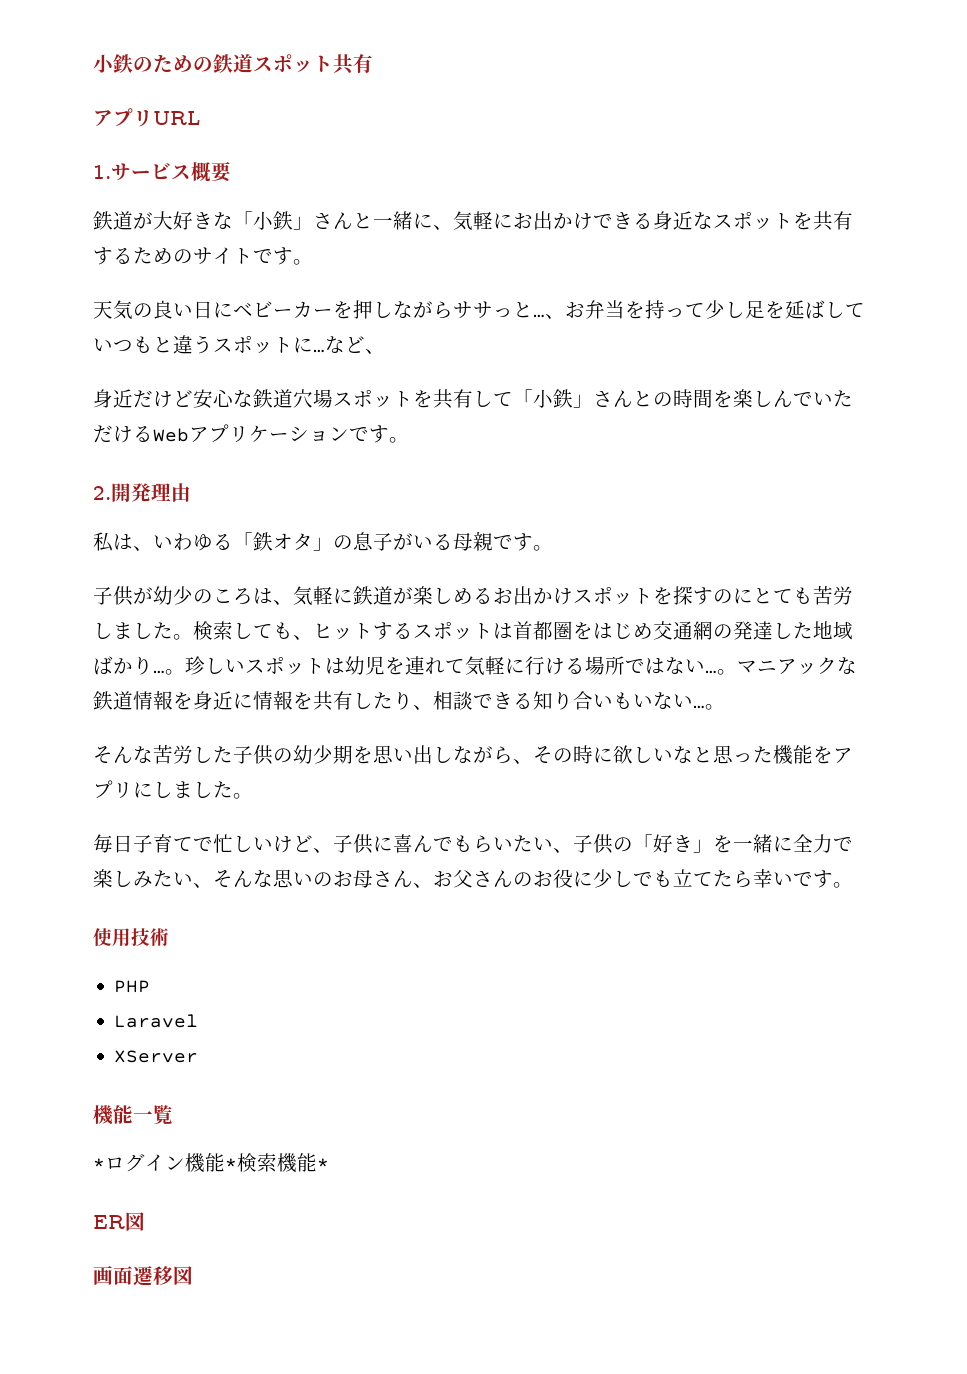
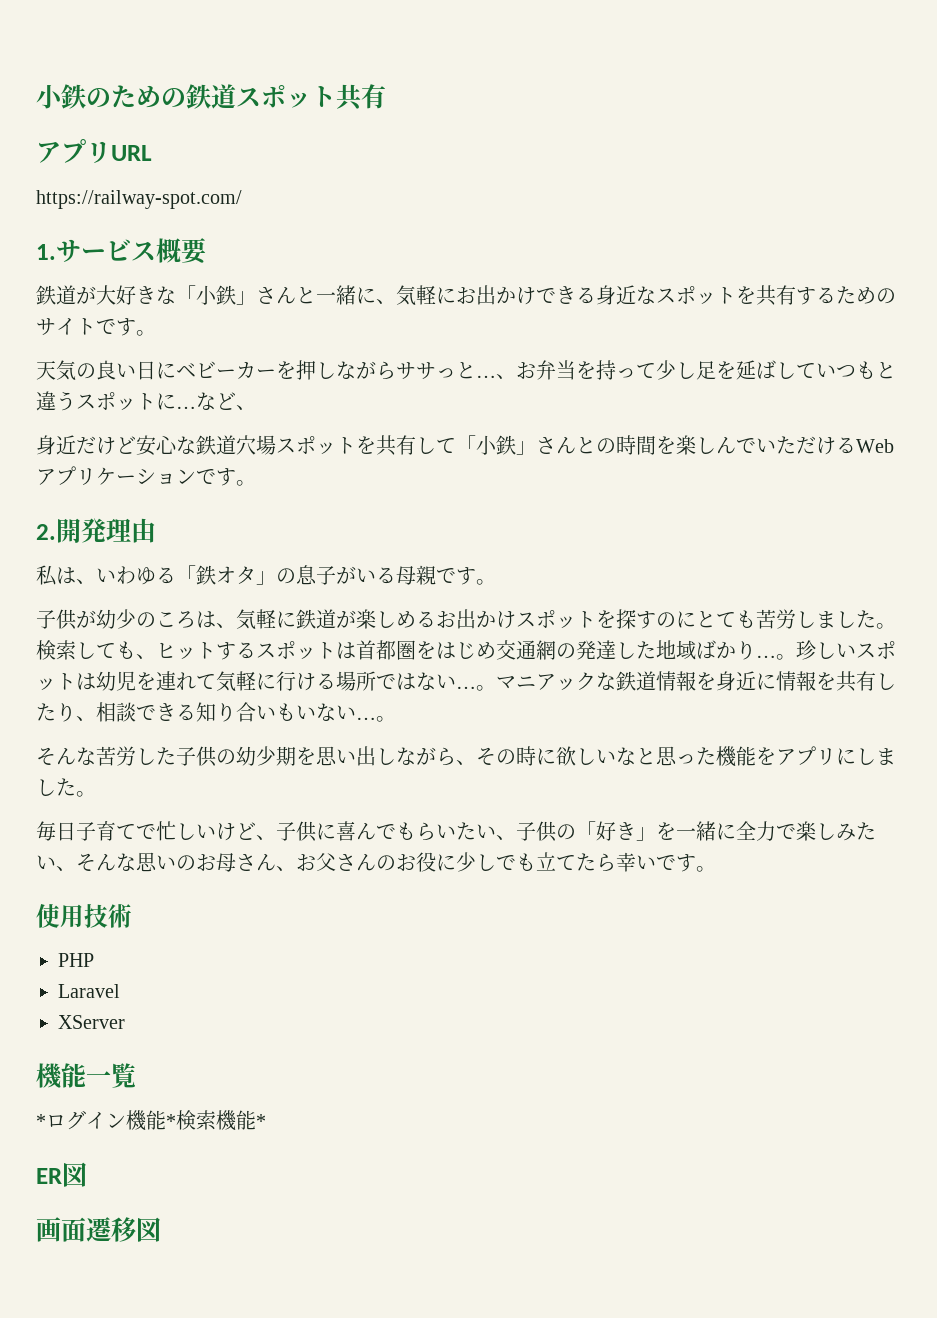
(200, 118) none -> [36,190,242,209] // https://railway-spot.com/

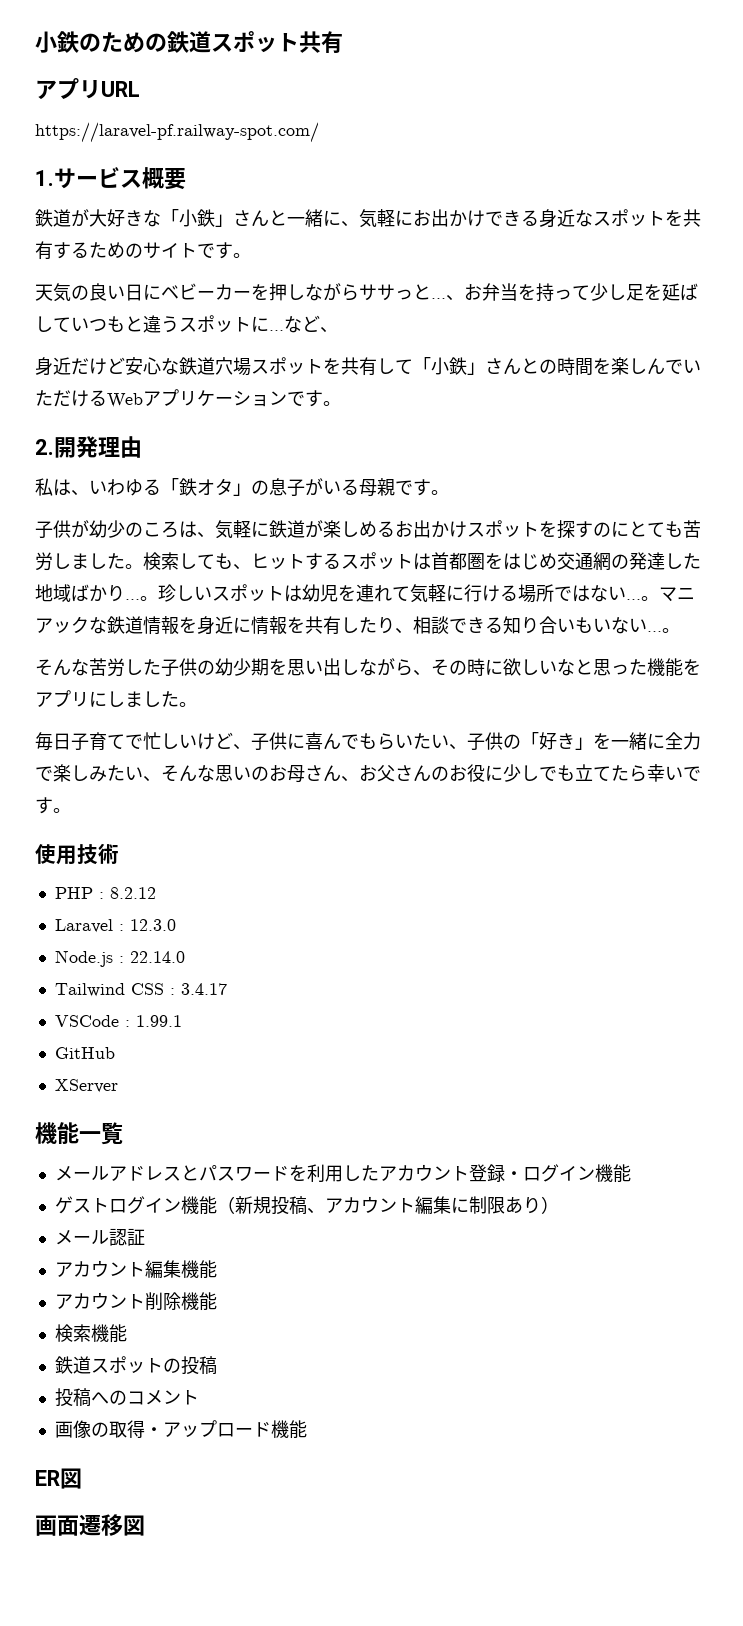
[36,190,242,209] https://railway-spot.com/ -> [35,122,319,143] https://laravel-pf.railway-spot.com/
(94, 960) none -> [98,887,156,899] : 8.2.12
[58,1015,125,1029] [36,1063,136,1089] [36,1110,266,1131] // XServer // 機能一覧 // *ログイン機能*検索機能* -> [118,919,176,931] [54,950,185,967] [54,983,227,997] [54,1015,182,1027] [54,1047,115,1059] [54,1079,118,1093] [35,1122,123,1145] [54,1164,631,1183] [54,1196,559,1215] [54,1228,145,1246] [54,1260,217,1279] [54,1292,217,1311] [54,1324,127,1343] [54,1356,217,1375] [54,1388,199,1407] [54,1420,307,1439] : 12.3.0 // Node.js : 22.14.0 // Tailwind CSS : 3.4.17 // VSCode : 1.99.1 // GitHub // XServer // 機能一覧 // メールアドレスとパスワードを利用したアカウント登録・ログイン機能 // ゲストログイン機能（新規投稿、アカウント編集に制限あり） // メール認証 // アカウント編集機能 // アカウント削除機能 // 検索機能 // 鉄道スポットの投稿 // 投稿へのコメント // 画像の取得・アップロード機能

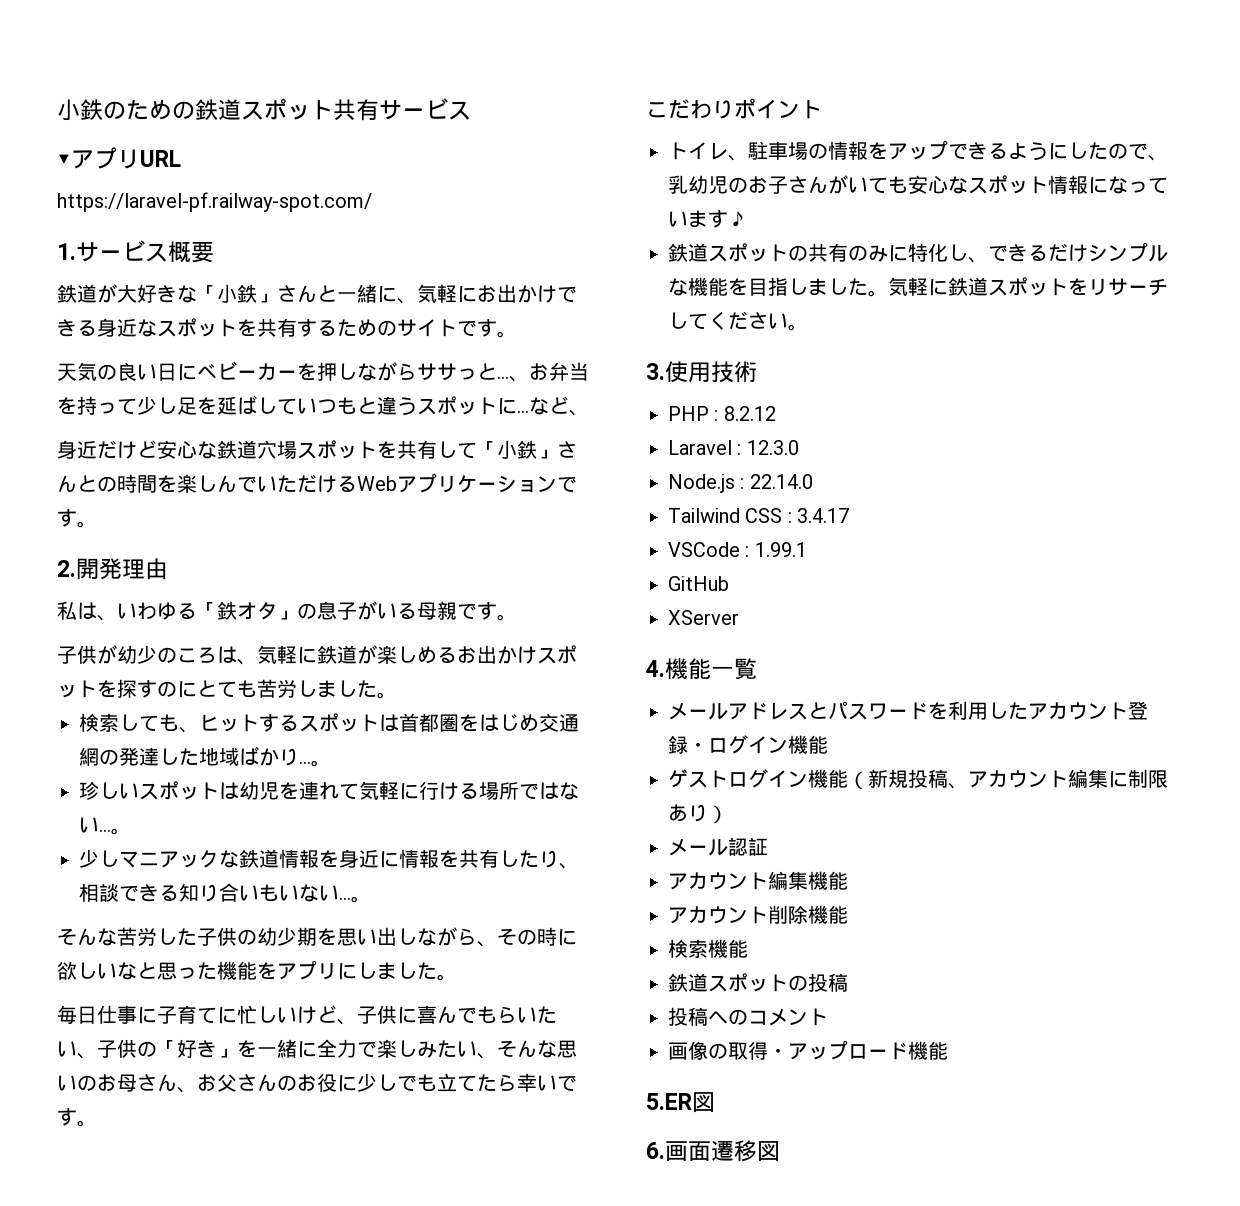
(343, 42) // -> [379,98,471,120] [57,154,71,167] サービス // ▼
(143, 566) none -> (397, 695) //
(158, 598) none -> (331, 763) //
(659, 598) none -> [79,849,119,868] // 少し
[71,732,143,751] 子育てで -> [97,1005,237,1024] 仕事に子育てに
(71, 810) none -> [646,98,822,119] [668,140,1168,161] [668,175,1168,194] [668,210,748,228] [668,242,1168,263] [668,277,1168,297] [668,311,808,331] [646,363,665,380] こだわりポイント // トイレ、駐車場の情報をアップできるようにしたので、乳幼児のお子さんがいても安心なスポット情報になっています♪ // 鉄道スポットの共有のみに特化し、できるだけシンプルな機能を目指しました。気軽に鉄道スポットをリサーチしてください。 // 3.
(118, 1086) none -> [646,660,665,677] 4.
[35,1470,60,1486] ER -> [646,1093,692,1110] 5.ER
(82, 1478) none -> [646,1142,665,1159] 6.

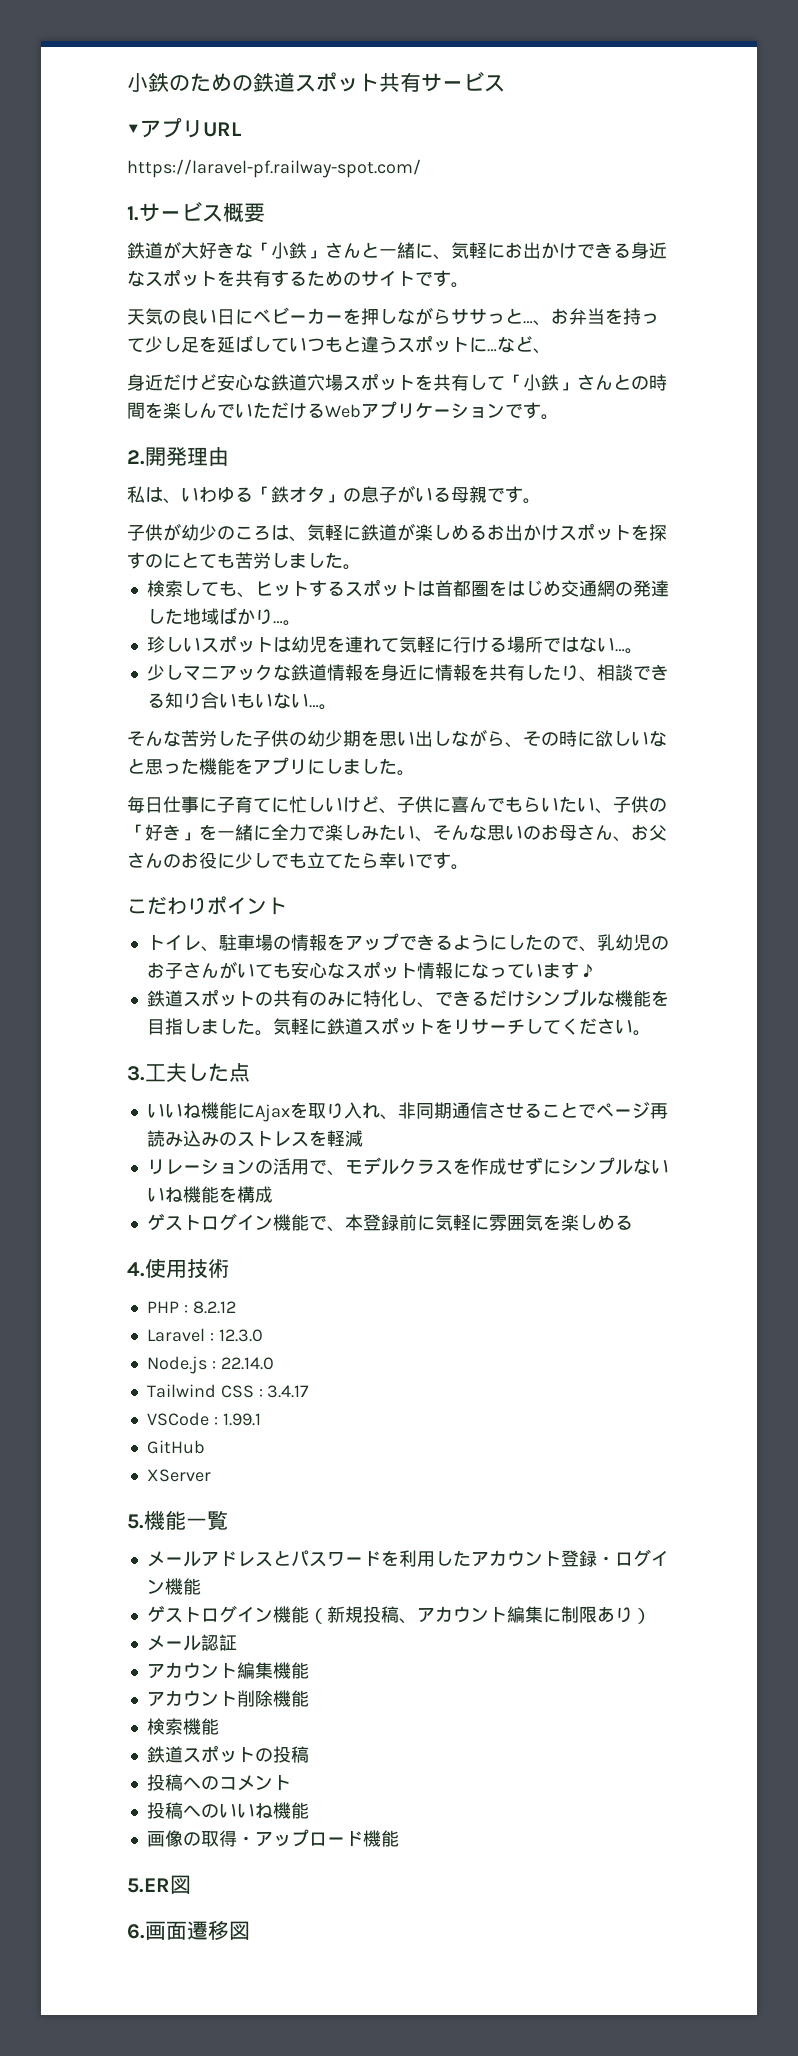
(665, 371) none -> [145,1063,250,1083] [146,1102,668,1122] [146,1130,363,1147] [146,1157,669,1176] [146,1186,273,1203] [146,1213,633,1232] [127,1262,145,1277] 工夫した点 // いいね機能にAjaxを取り入れ、非同期通信させることでページ再読み込みのストレスを軽減 // リレーションの活用で、モデルクラスを作成せずにシンプルないいね機能を構成 // ゲストログイン機能で、本登録前に気軽に雰囲気を楽しめる // 4.
[646,660,665,677] 4. -> [127,1514,144,1529] 5.
(828, 1017) none -> [146,1802,309,1819] // 投稿へのいいね機能

